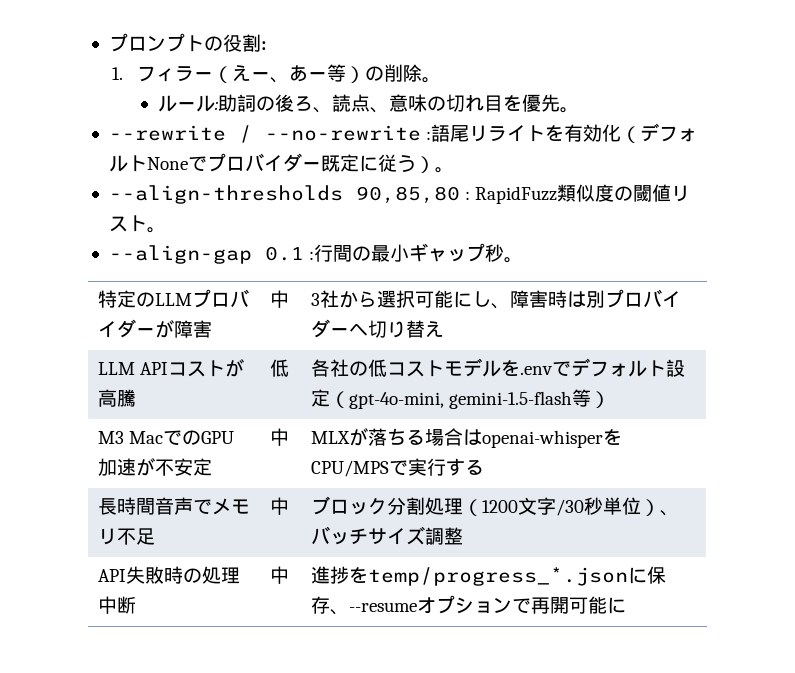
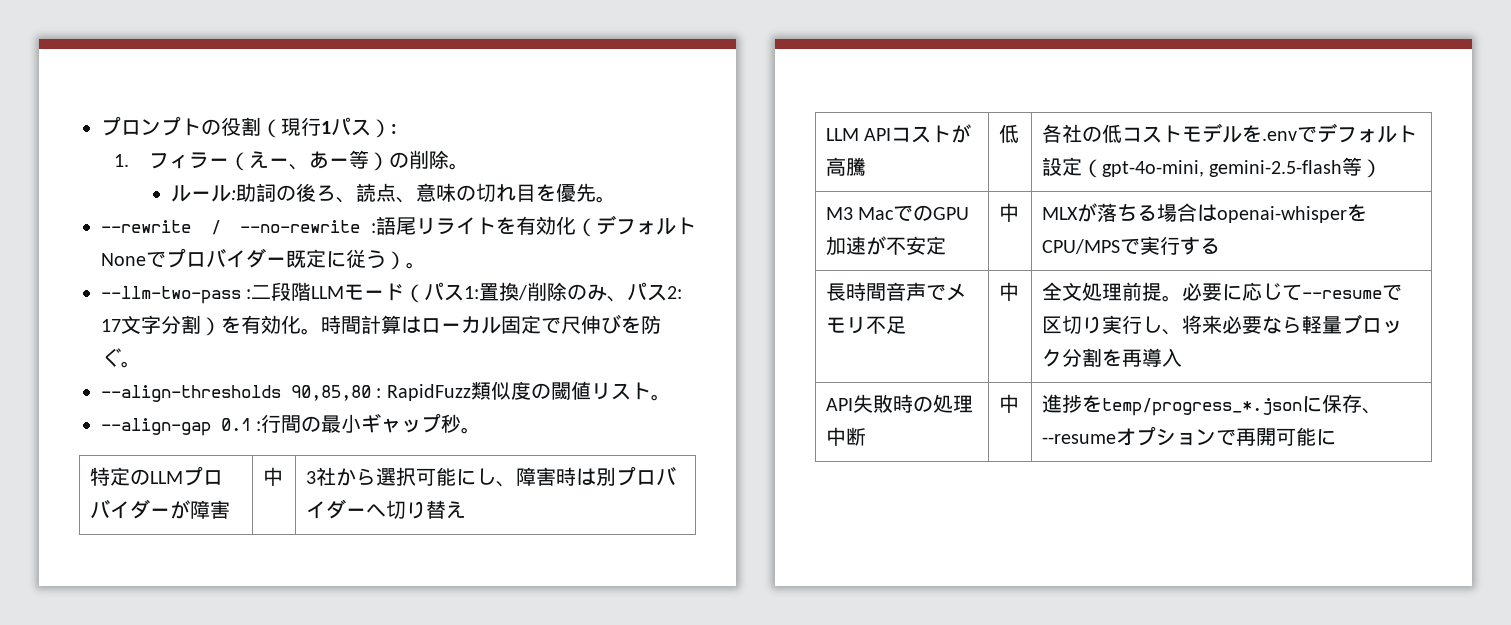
(261, 43) none -> [261,117,391,138] （現行1パス）
(454, 170) none -> [101,282,683,304] [101,314,661,336] [101,348,141,368] // --llm-two-pass :二段階LLMモード（パス1:置換/削除のみ、パス2: 17文字分割）を有効化。時間計算はローカル固定で尺伸びを防ぐ。
[449,391,573,409] gemini-1.5-flash -> [1209,160,1343,177] gemini-2.5-flash
[311,496,680,516] [311,526,464,545] ブロック分割処理（1200文字/30秒単位）、バッチサイズ調整 -> [1042,282,1403,302] [1042,314,1403,335] [1042,348,1183,367] 全文処理前提。必要に応じて--resumeで区切り実行し、将来必要なら軽量ブロック分割を再導入

